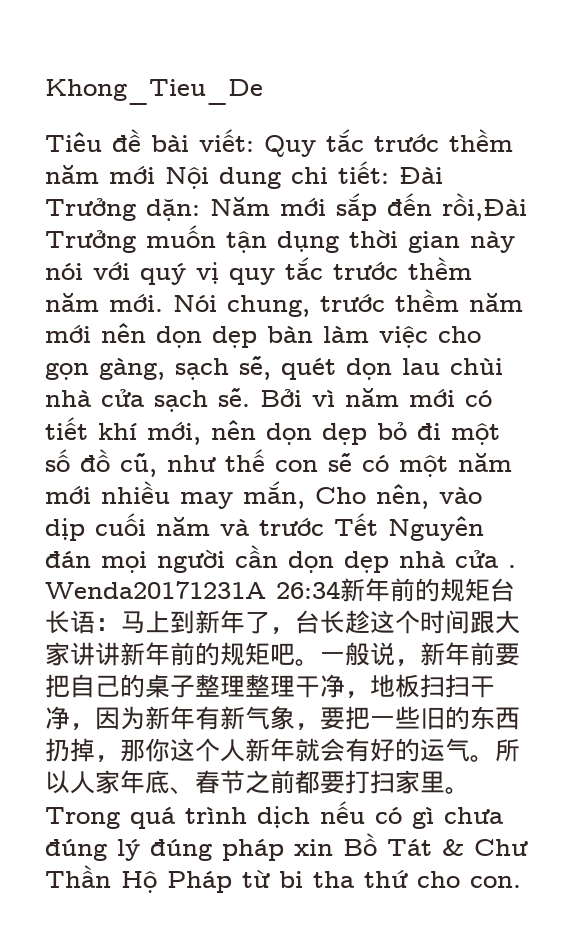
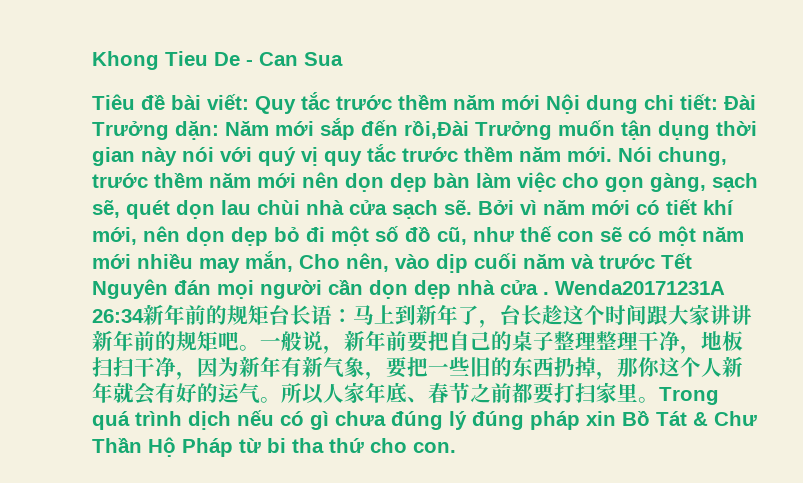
[45,79,263,105] Khong_Tieu_De -> [92,51,343,70] Khong Tieu De - Can Sua

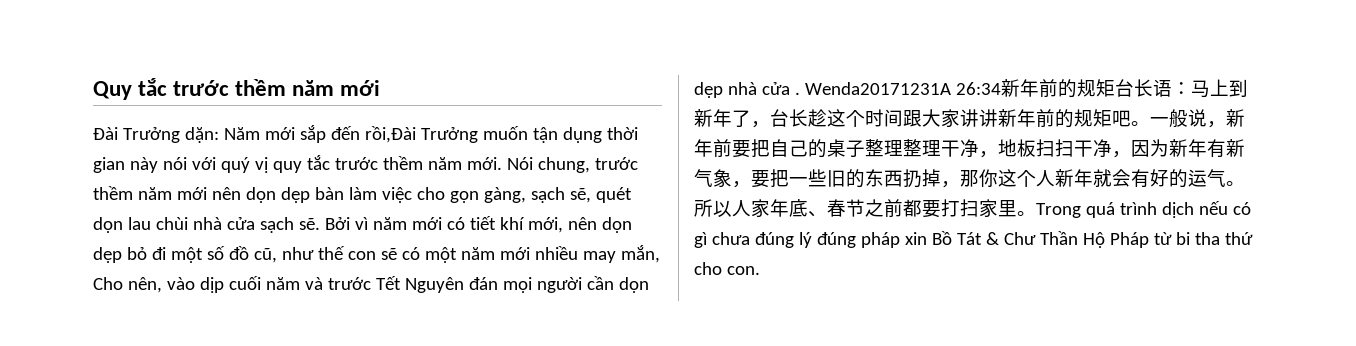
[92,51,343,70] [92,94,249,110] Khong Tieu De - Can Sua // Tiêu đề bài viết: -> (93, 90) none
[546,94,718,114] Nội dung chi tiết: -> (381, 88) //

